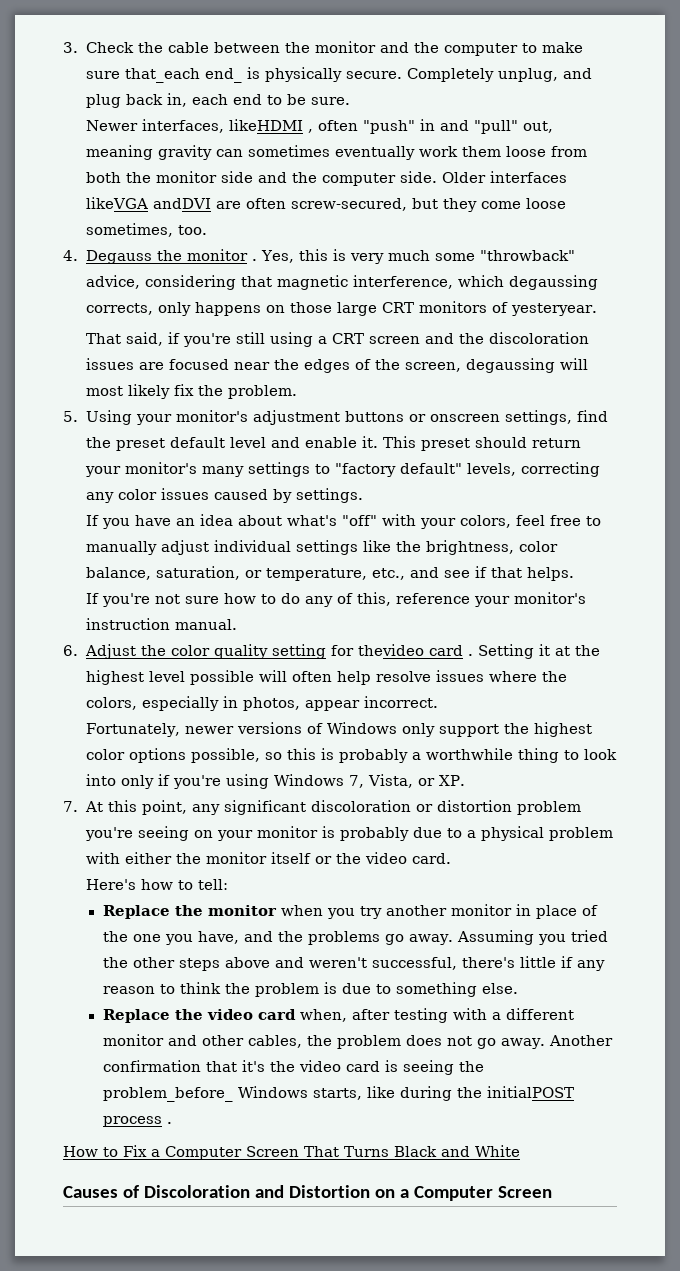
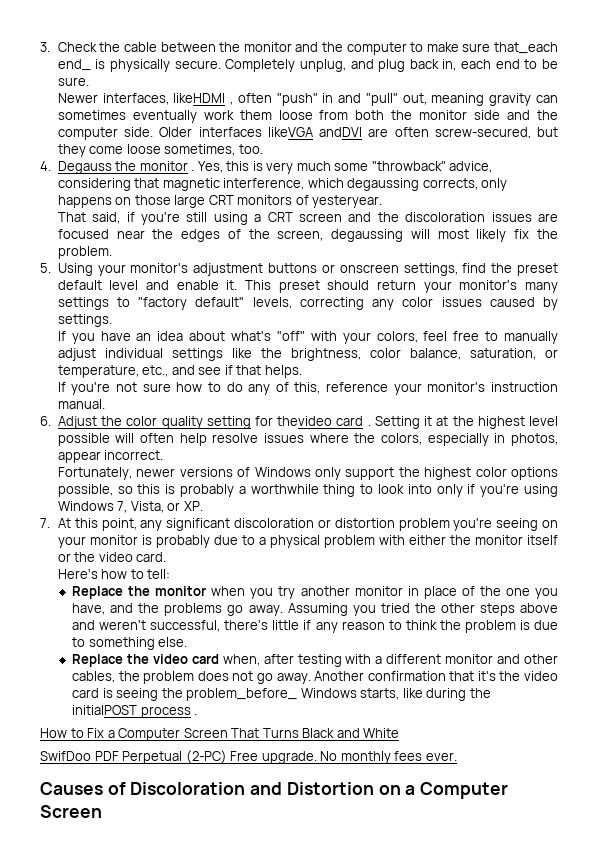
(520, 1151) none -> [40,750,457,764] // SwifDoo PDF Perpetual (2-PC) Free upgrade. No monthly fees ever.

